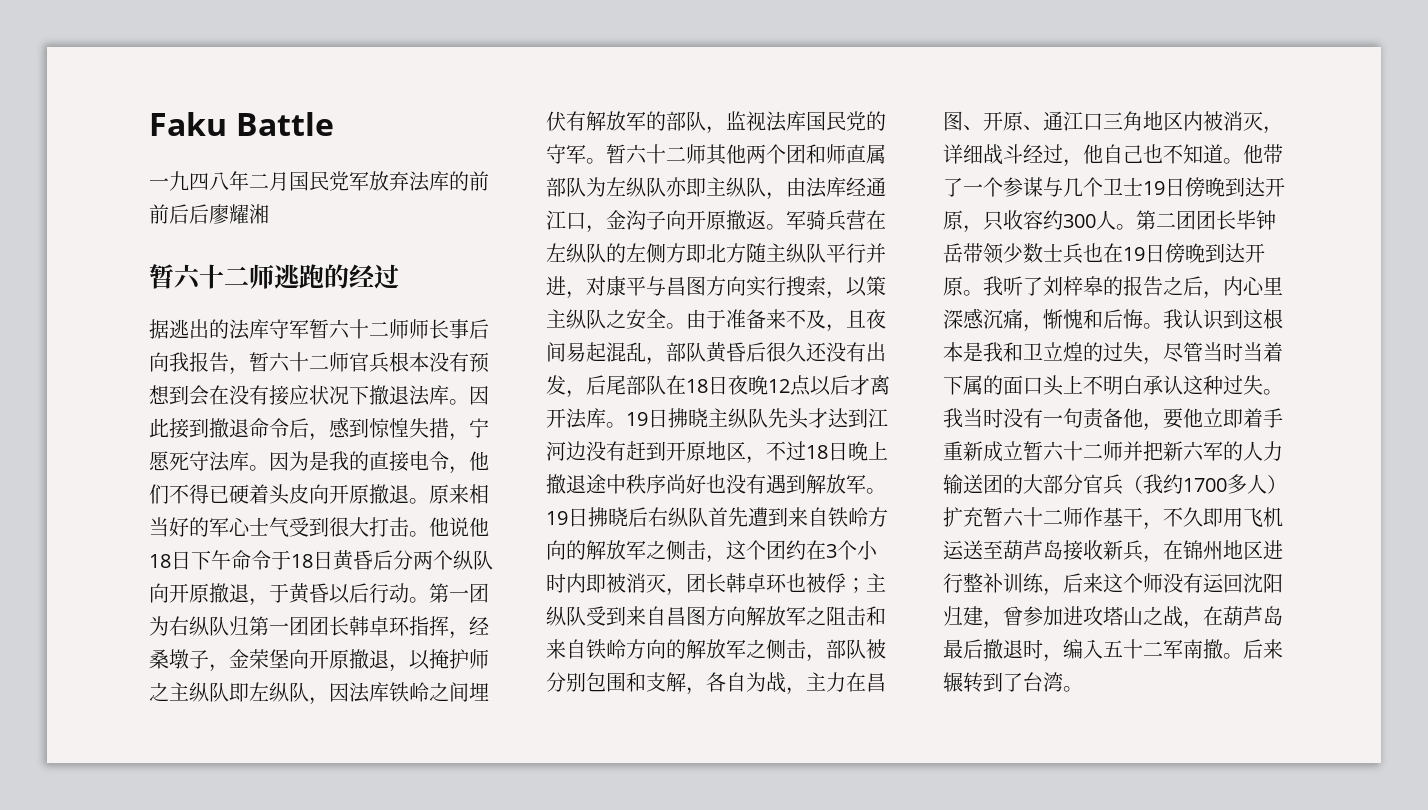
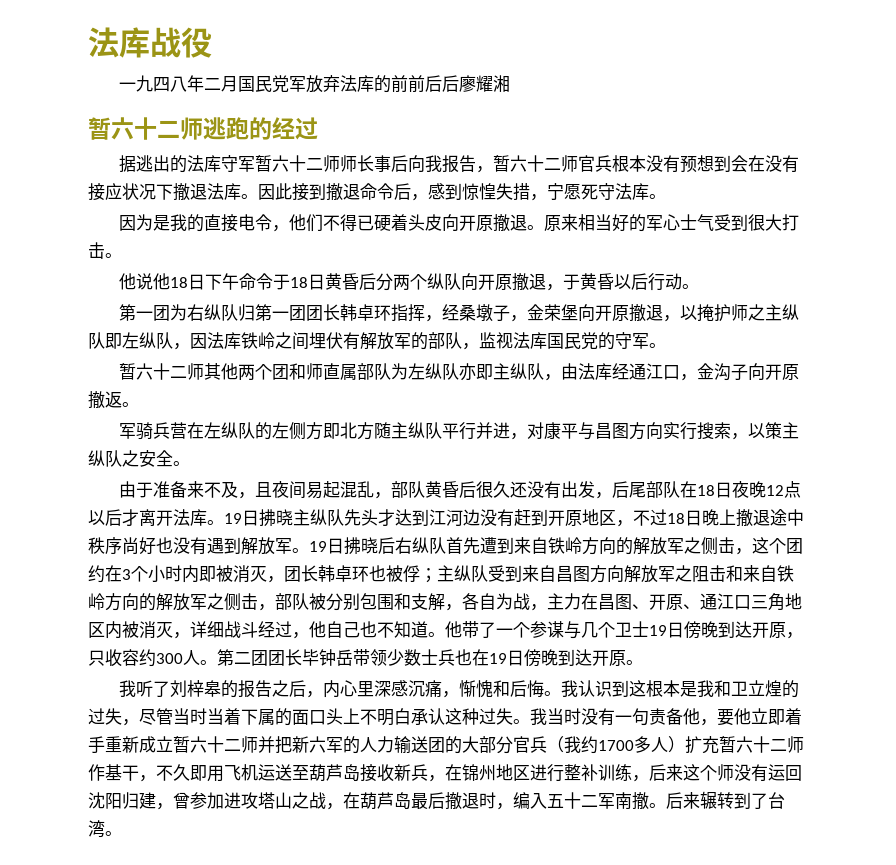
[149,112,334,136] Faku Battle -> [88,27,212,58] 法库战役
(269, 468) none -> (666, 196) //
(429, 534) none -> (122, 255) //
(429, 600) none -> (699, 286) //
(606, 161) none -> (666, 345) //
(786, 227) none -> (139, 404) //
(686, 326) none -> (190, 463) //
(983, 293) none -> (643, 662) //

